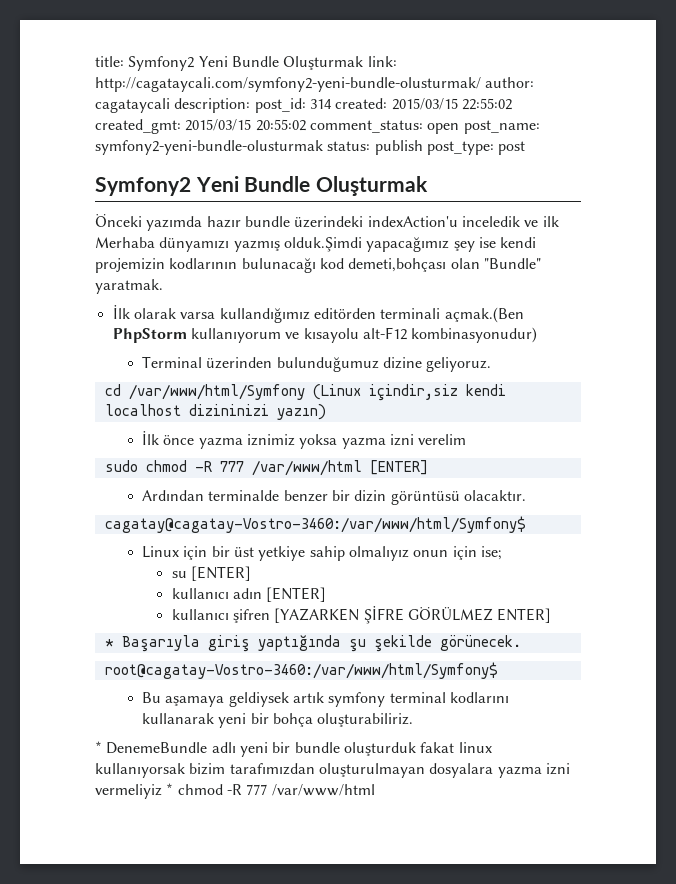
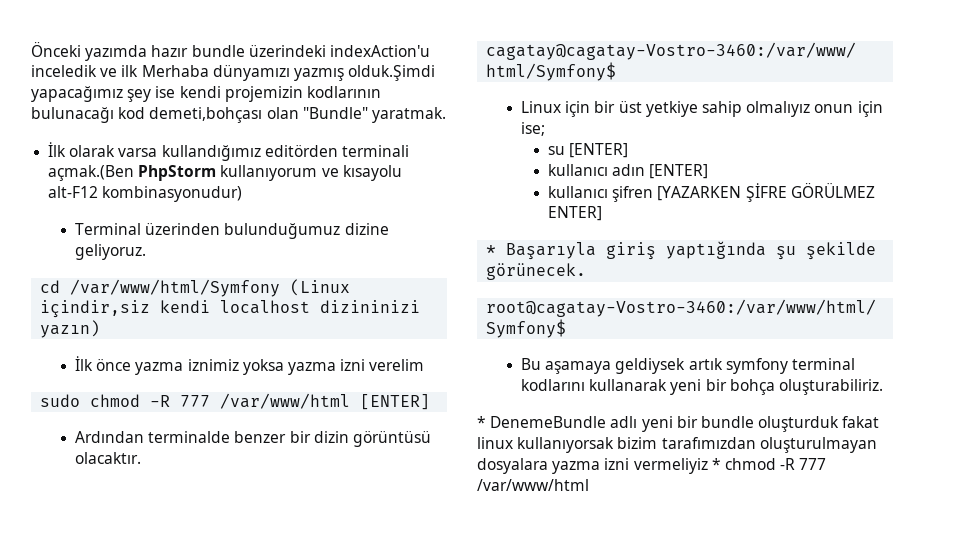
[95,56,397,71] [95,77,535,92] [95,98,512,113] [95,119,540,134] [95,140,526,155] [95,176,428,196] title: Symfony2 Yeni Bundle Oluşturmak link: http://cagataycali.com/symfony2-yeni-bundle-olusturmak/ author: cagataycali description: post_id: 314 created: 2015/03/15 22:55:02 created_gmt: 2015/03/15 20:55:02 comment_status: open post_name: symfony2-yeni-bundle-olusturmak status: publish post_type: post // Symfony2 Yeni Bundle Oluşturmak // -> (31, 49) none

